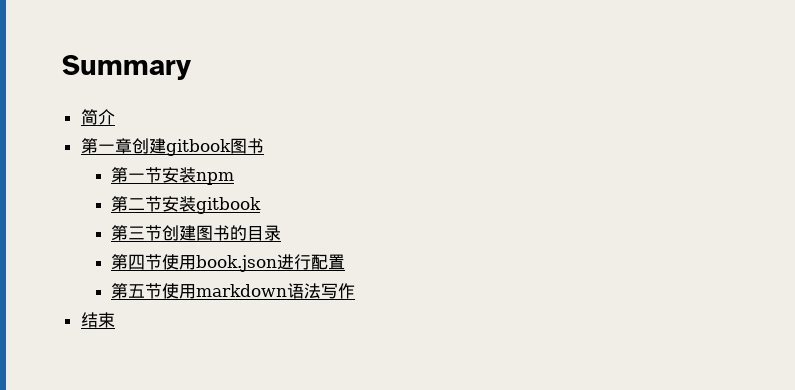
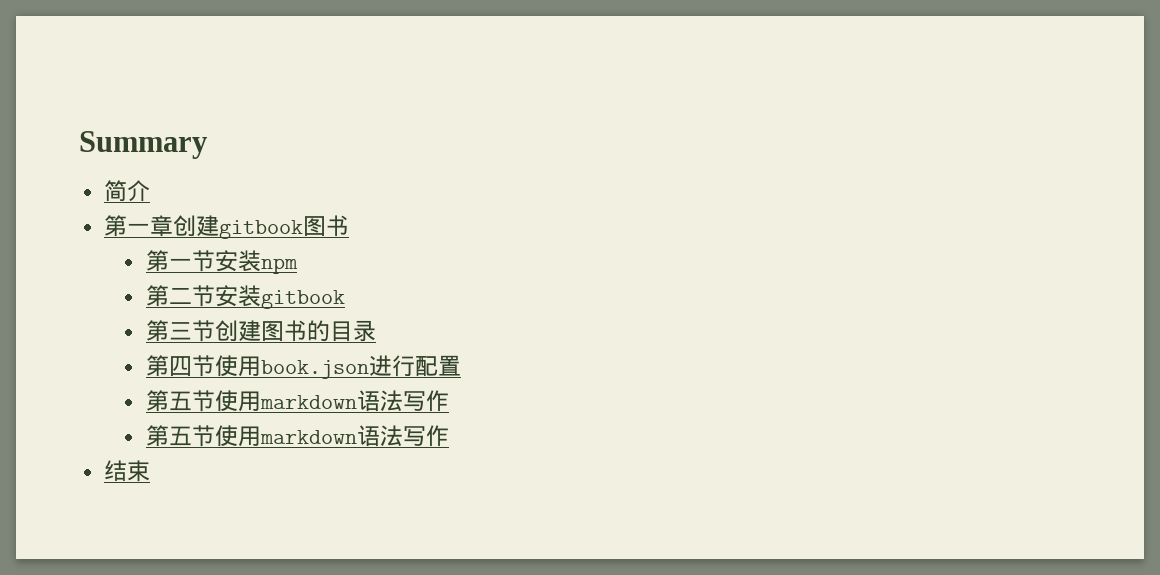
(356, 291) none -> [145,425,449,447] // 第五节使用markdown语法写作

